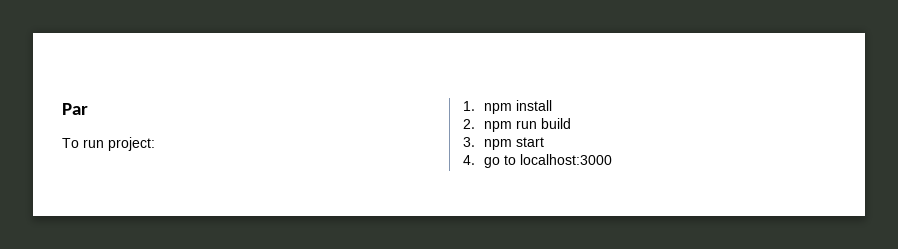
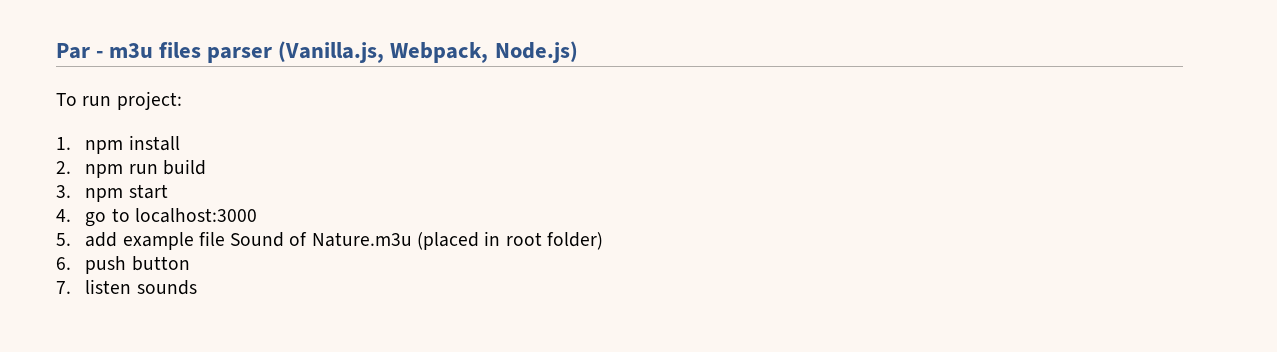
(88, 109) none -> [96,41,578,63] - m3u files parser (Vanilla.js, Webpack, Node.js)
(612, 159) none -> [56,231,603,250] [56,256,190,274] [56,279,197,295] // 5. add example file Sound of Nature.m3u (placed in root folder) // 6. push button // 7. listen sounds

